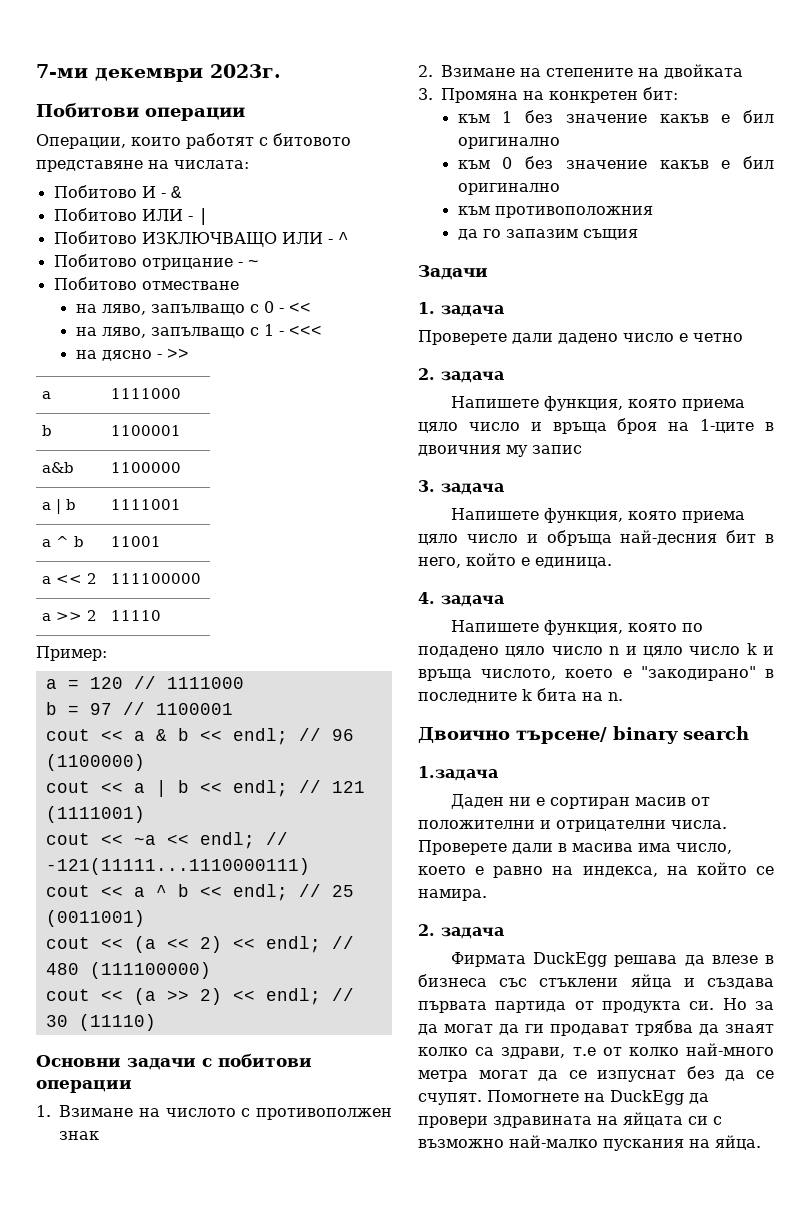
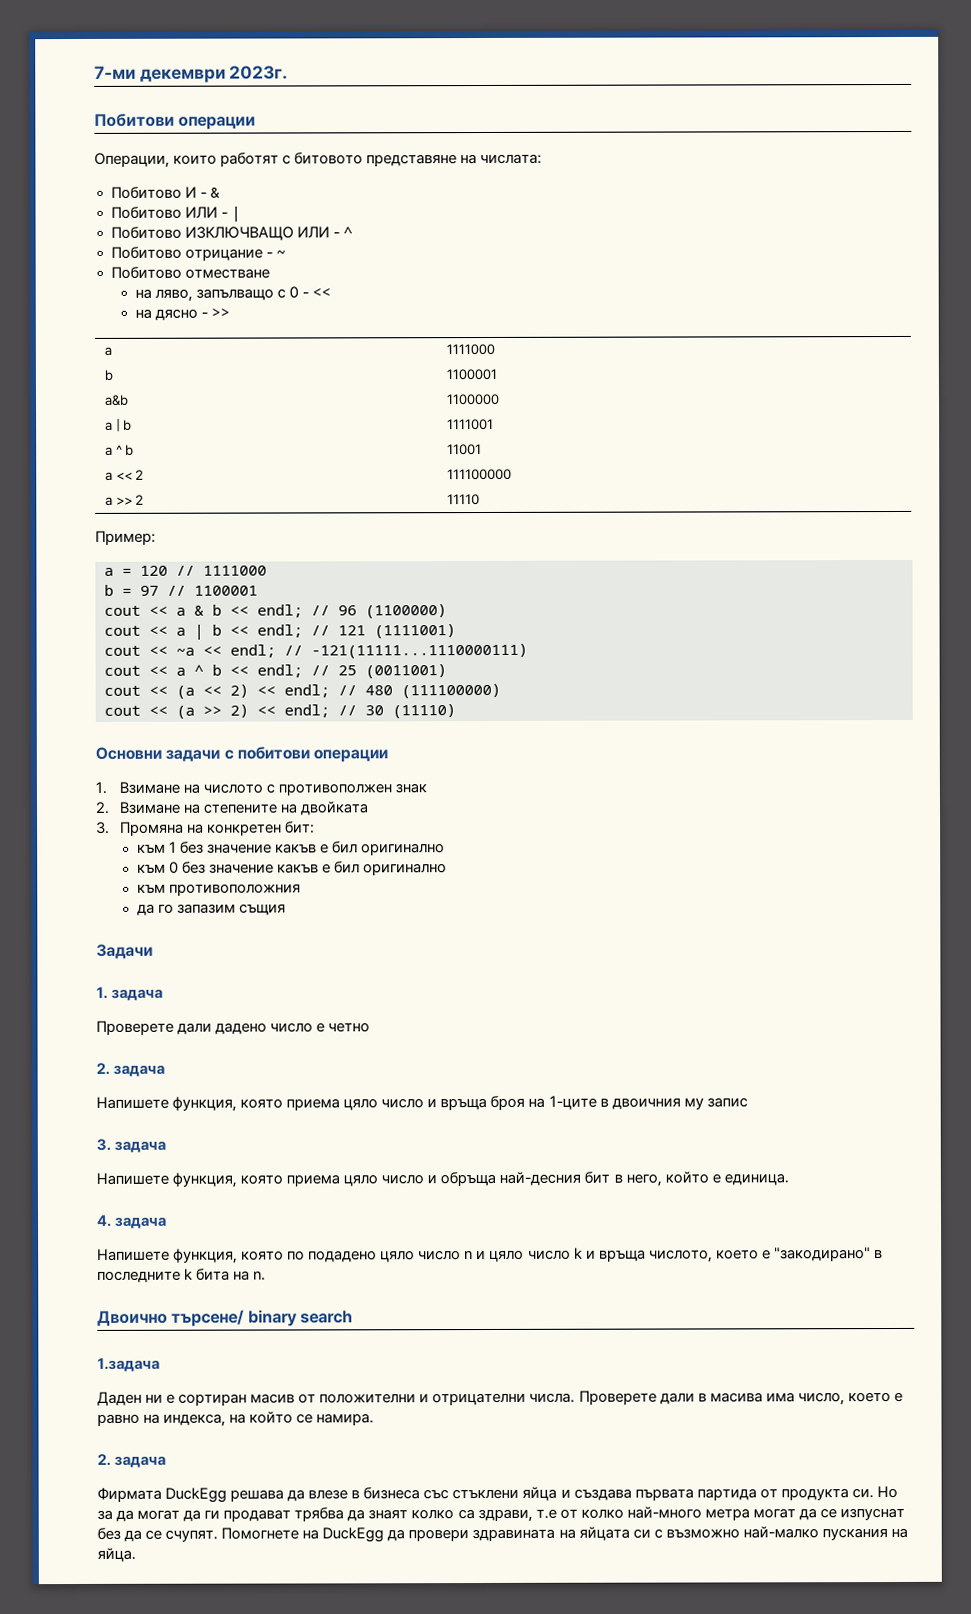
[75,324,322,338] // на лявo, запълващо с 1 - <<< -> (331, 292) none

